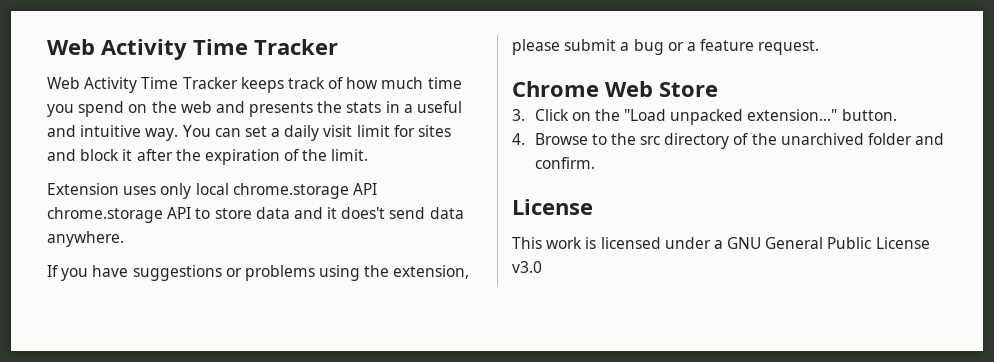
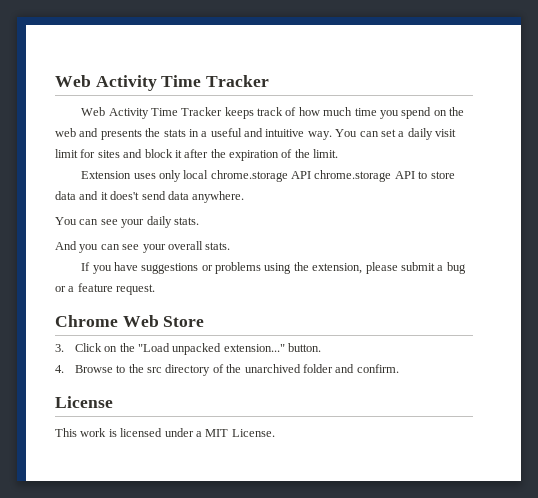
(124, 239) none -> [55,216,199,228] [55,241,231,253] // You can see your daily stats. // And you can see your overall stats.
[727,237,930,249] [512,261,542,273] GNU General Public License v3.0 -> [205,429,275,437] MIT License.

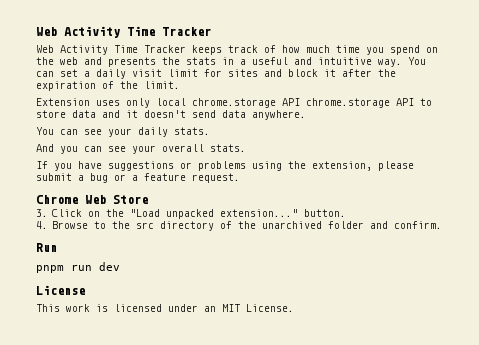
[110,191,140,200] does't -> [144,110,186,118] doesn't
(399, 368) none -> [36,243,57,252] [36,262,120,273] // Run // pnpm run dev
[195,431,202,437] a -> [204,306,216,312] an

